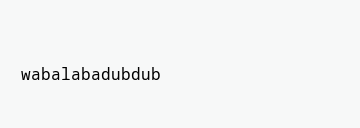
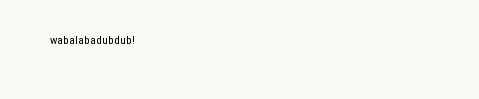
[21,67,161,80] wabalabadubdub -> [50,36,135,44] wabalabadubdub!

